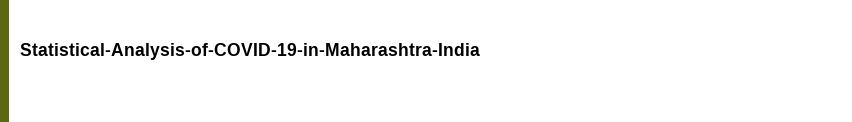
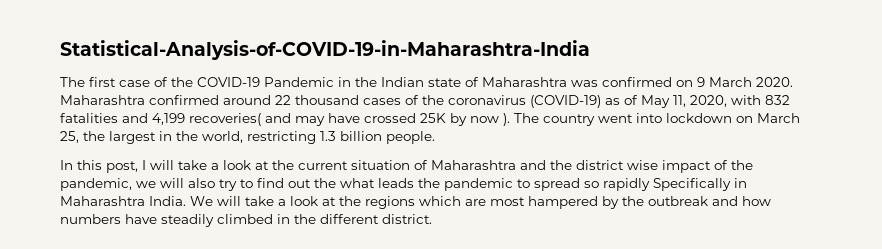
(480, 51) none -> [60,77,793,87] [60,95,790,108] [60,113,800,126] [60,131,435,144] [60,160,753,173] [60,178,747,191] [60,196,771,209] [60,214,432,227] // The first case of the COVID-19 Pandemic in the Indian state of Maharashtra was confirmed on 9 March 2020. Maharashtra confirmed around 22 thousand cases of the coronavirus (COVID-19) as of May 11, 2020, with 832 fatalities and 4,199 recoveries( and may have crossed 25K by now ). The country went into lockdown on March 25, the largest in the world, restricting 1.3 billion people. // In this post, I will take a look at the current situation of Maharashtra and the district wise impact of the pandemic, we will also try to find out the what leads the pandemic to spread so rapidly Specifically in Maharashtra India. We will take a look at the regions which are most hampered by the outbreak and how numbers have steadily climbed in the different district.

